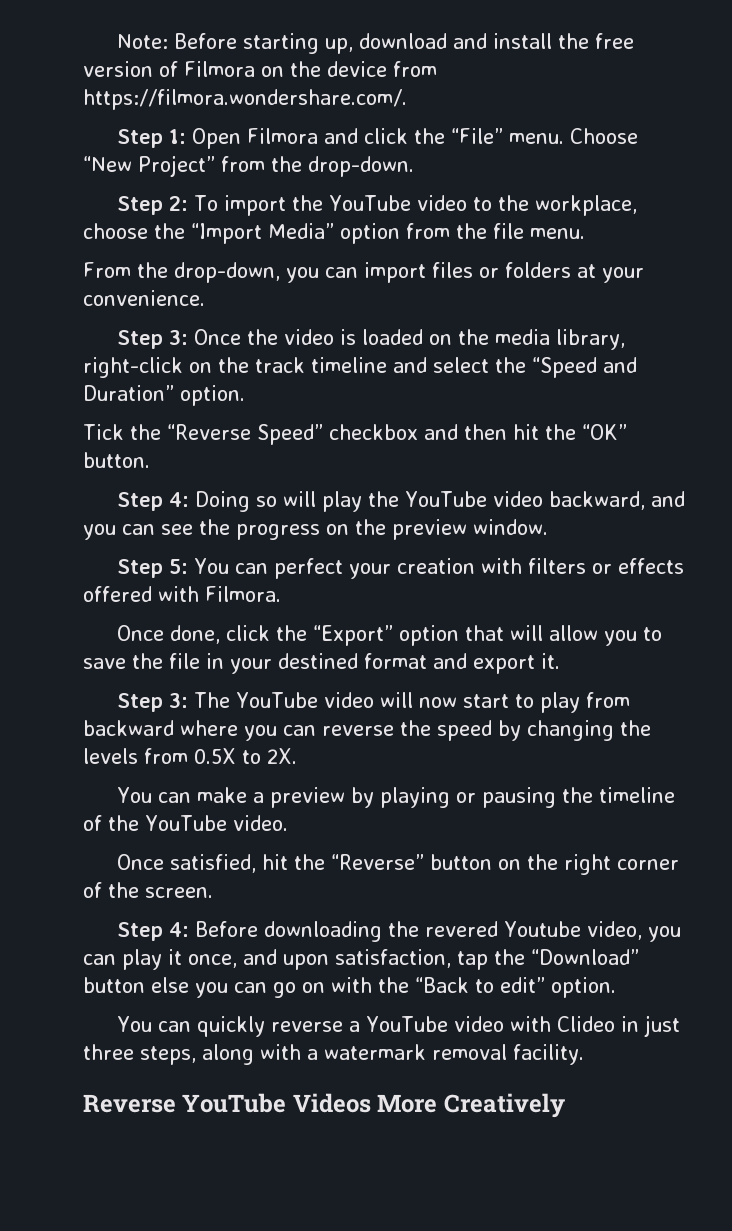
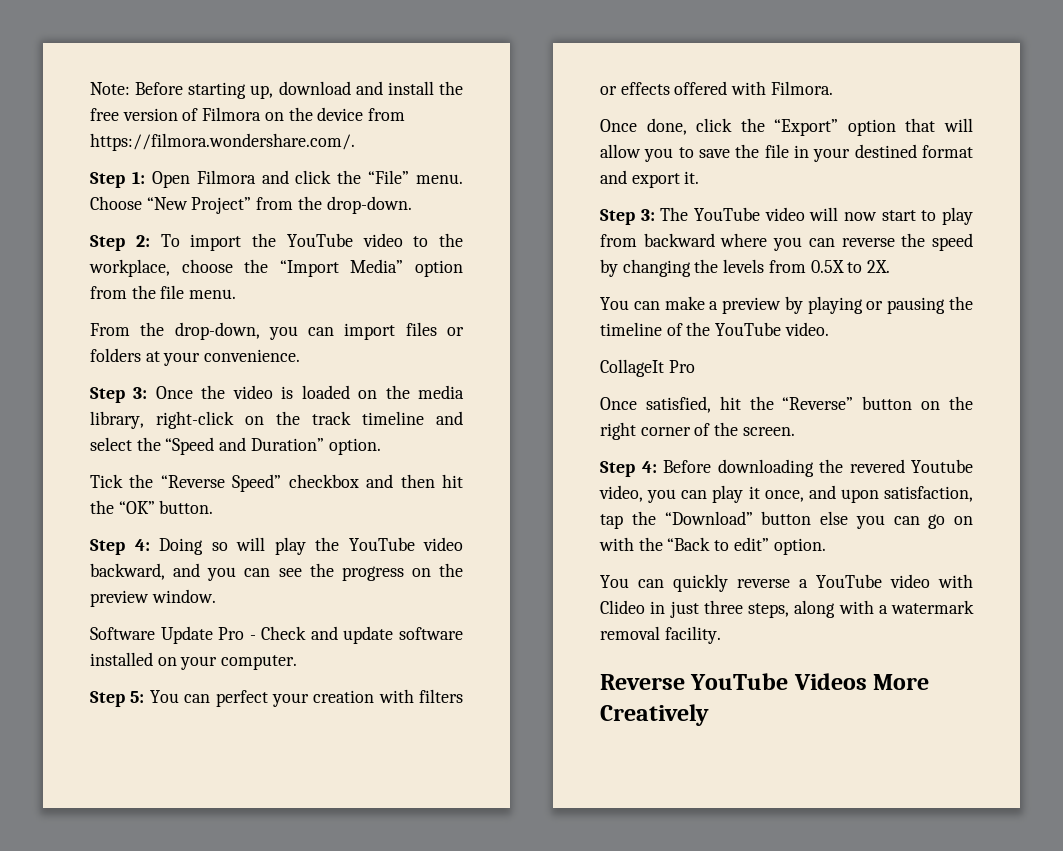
(548, 527) none -> [90,626,463,644] [90,652,298,670] // Software Update Pro - Check and update software installed on your computer.
(288, 823) none -> [600,359,695,377] // CollageIt Pro

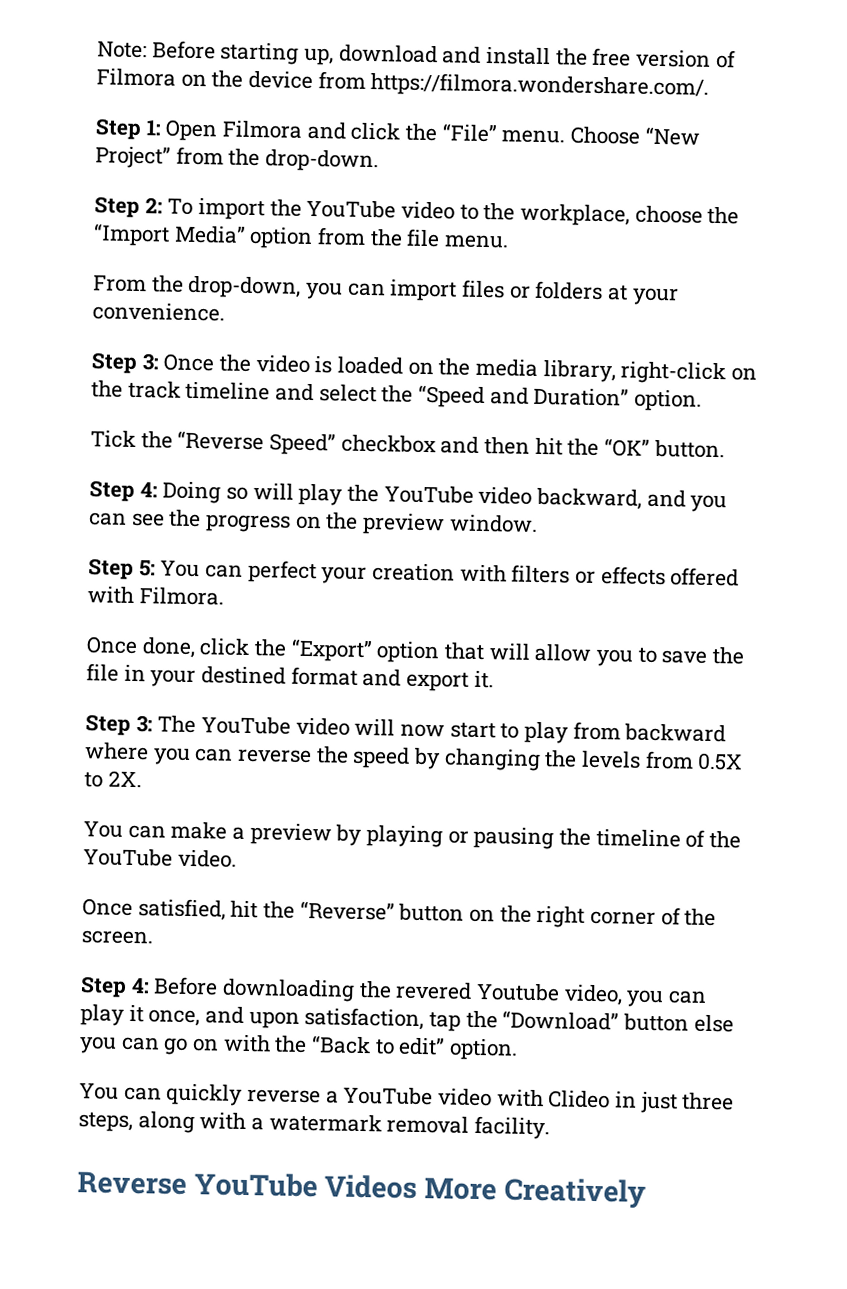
[90,626,463,644] [90,652,298,670] // Software Update Pro - Check and update software installed on your computer. -> (538, 523) none
[600,359,695,377] // CollageIt Pro -> (237, 858) none

